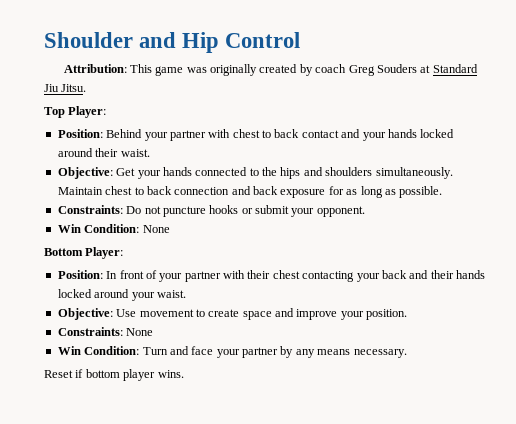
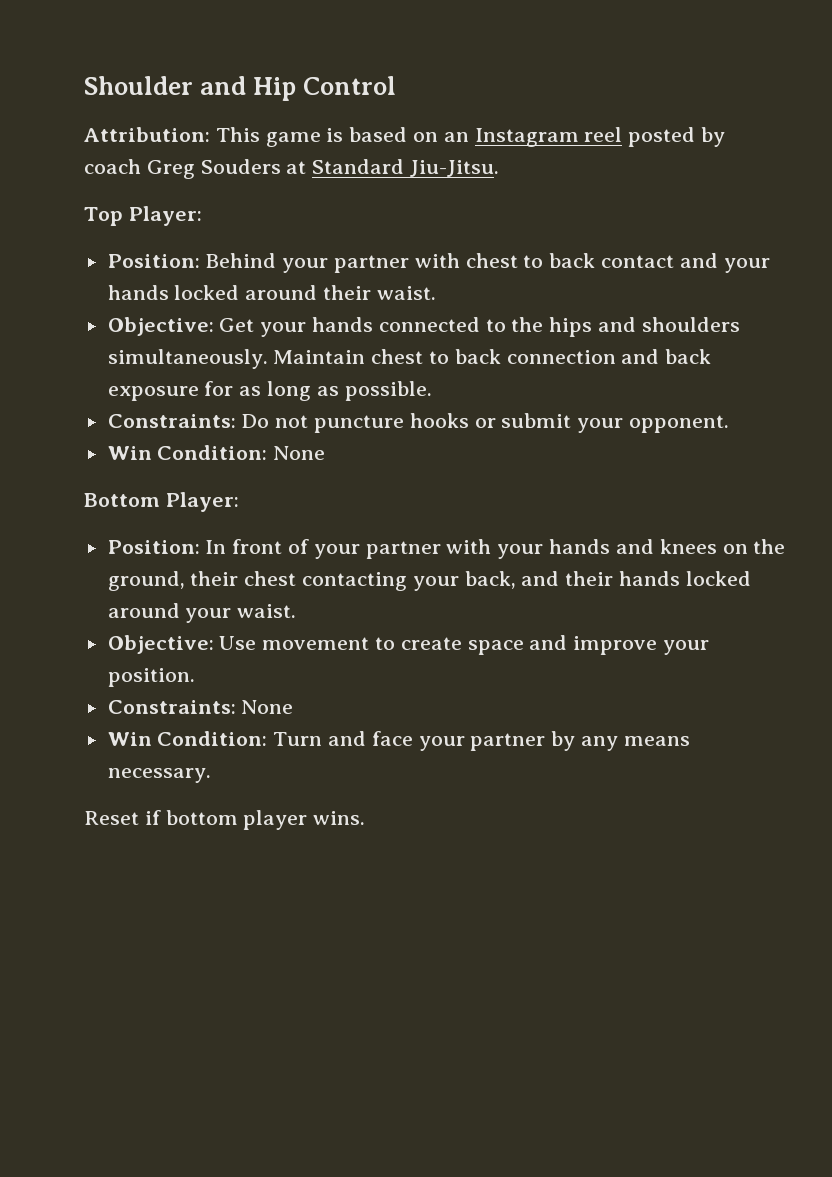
[186,64,298,76] was originally created -> [326,127,696,147] is based on an Instagram reel posted
[44,84,87,92] Jiu Jitsu. -> [410,160,500,177] Jiu-Jitsu.
(245, 274) none -> [497,539,786,559] [107,571,185,591] your hands and knees on the ground,
[381,270,407,279] back -> [464,571,516,589] back,

